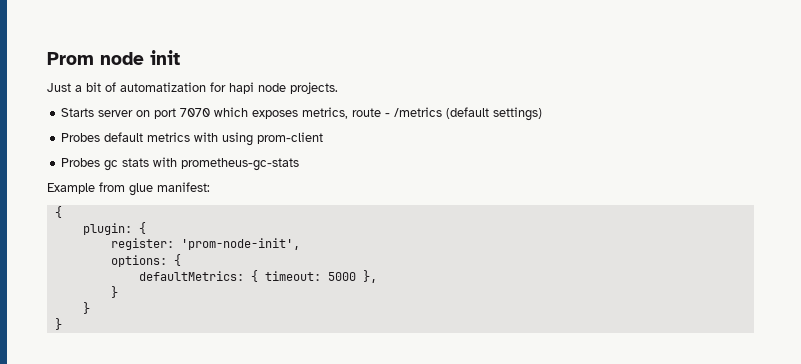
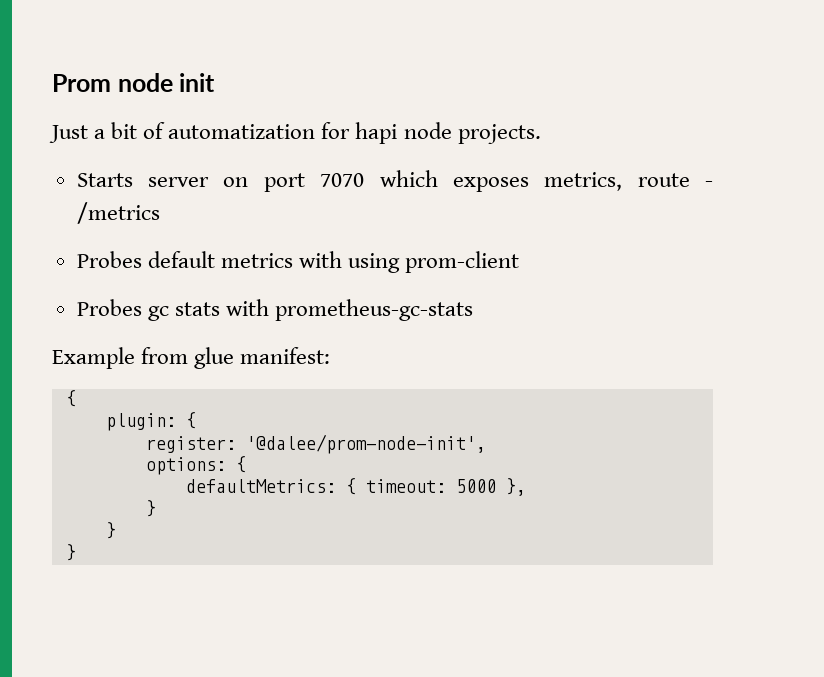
[446,107,543,121] (default settings) -> (160, 213) none
[180,238,300,250] 'prom-node-init', -> [245,434,486,454] '@dalee/prom-node-init',

